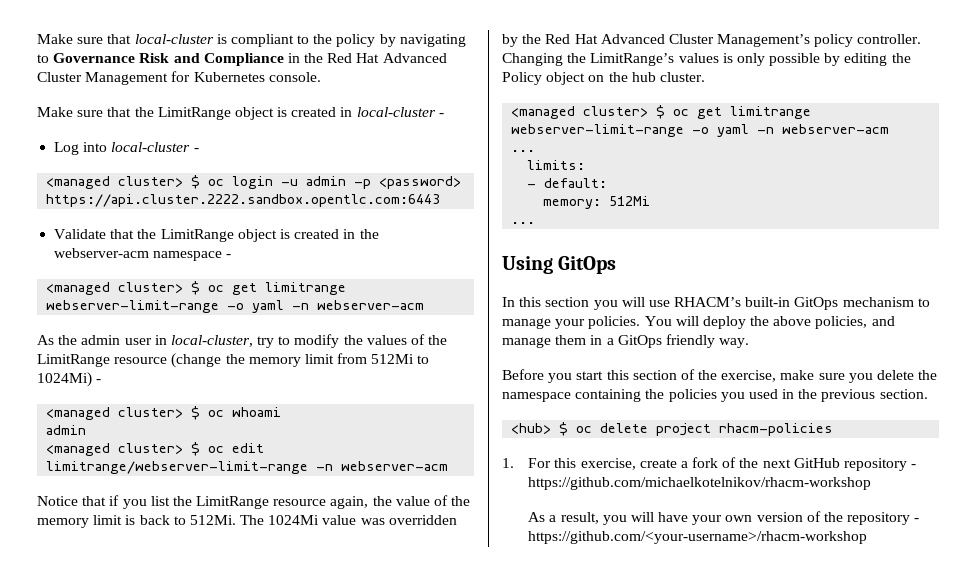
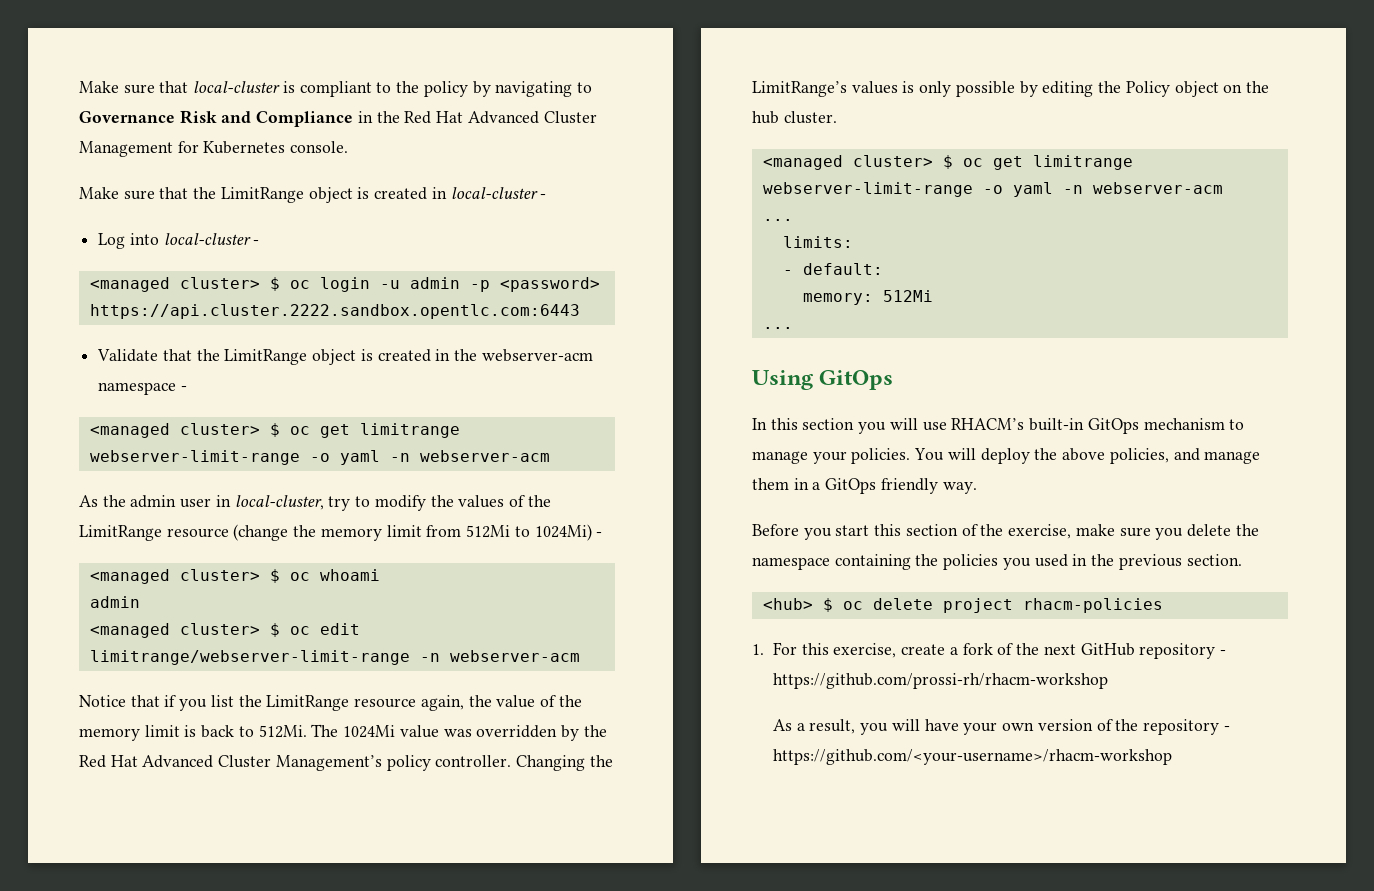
[528,477,872,490] https://github.com/michaelkotelnikov/rhacm-workshop -> [773,673,1109,689] https://github.com/prossi-rh/rhacm-workshop

